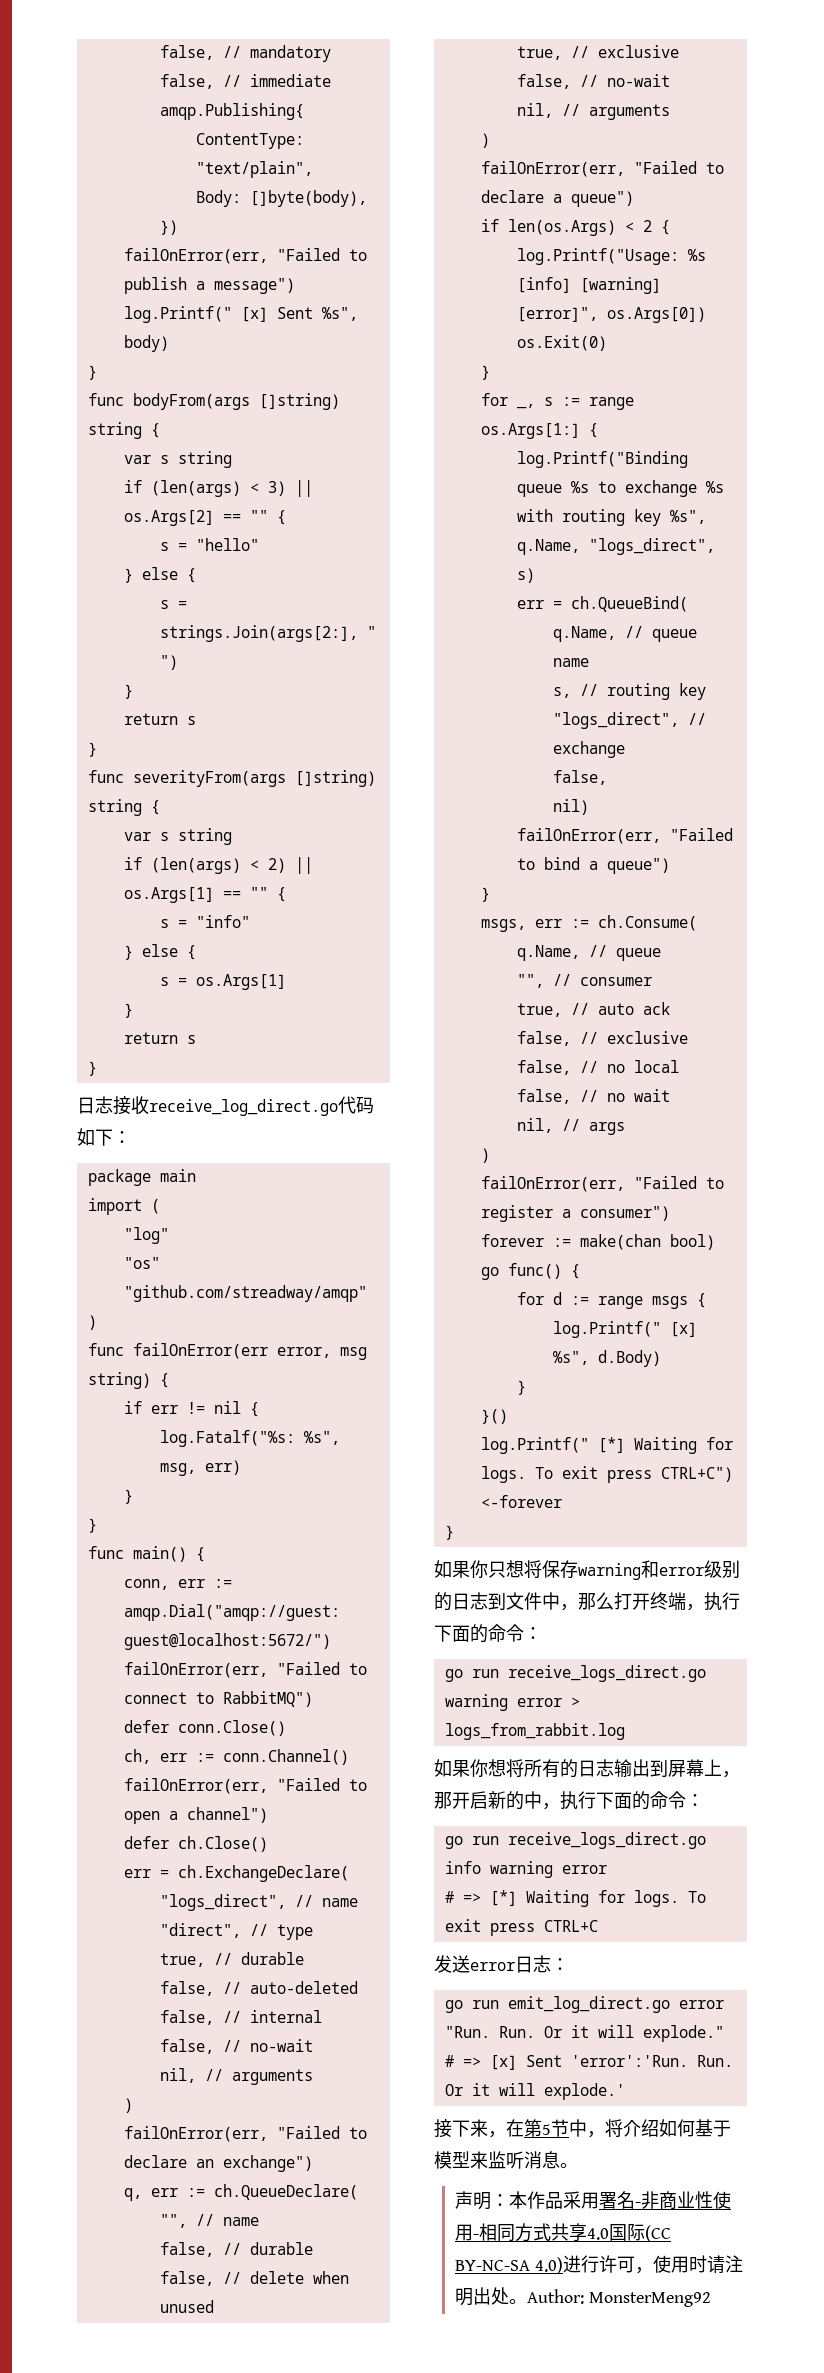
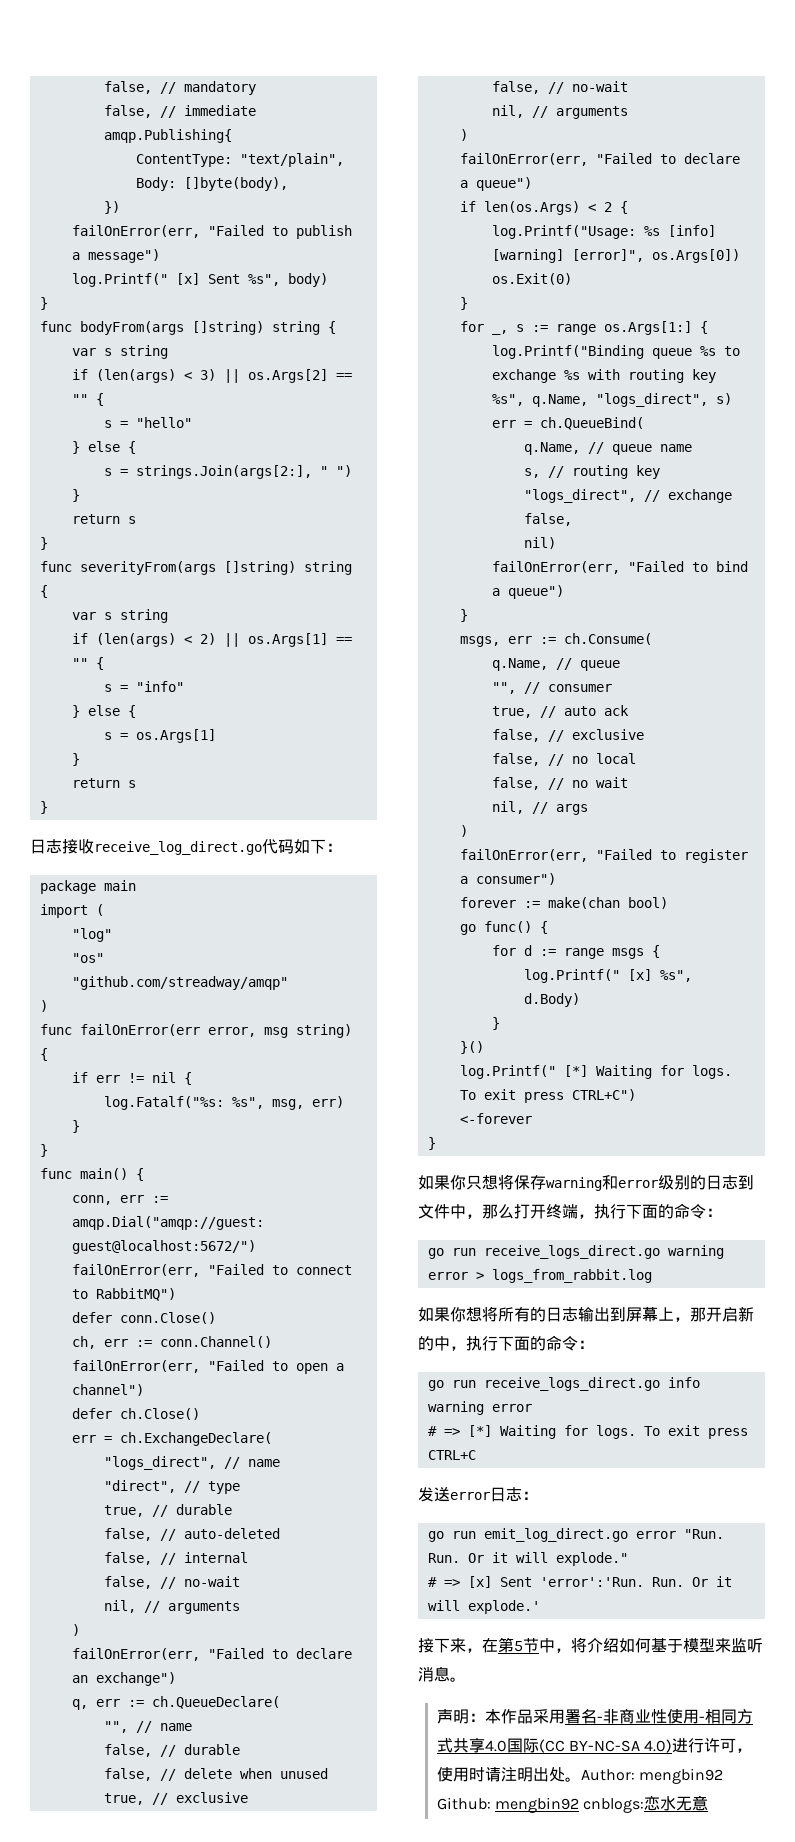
[588,2292,711,2307] MonsterMeng92 -> [638,1768,723,1784] [436,1795,709,1813] mengbin92 Github: mengbin92 cnblogs:恋水无意

